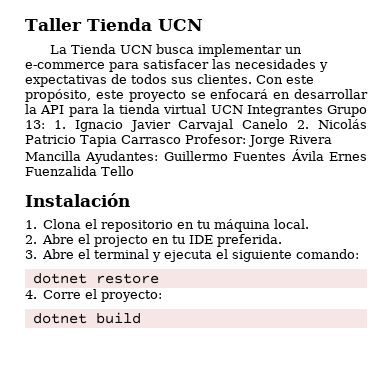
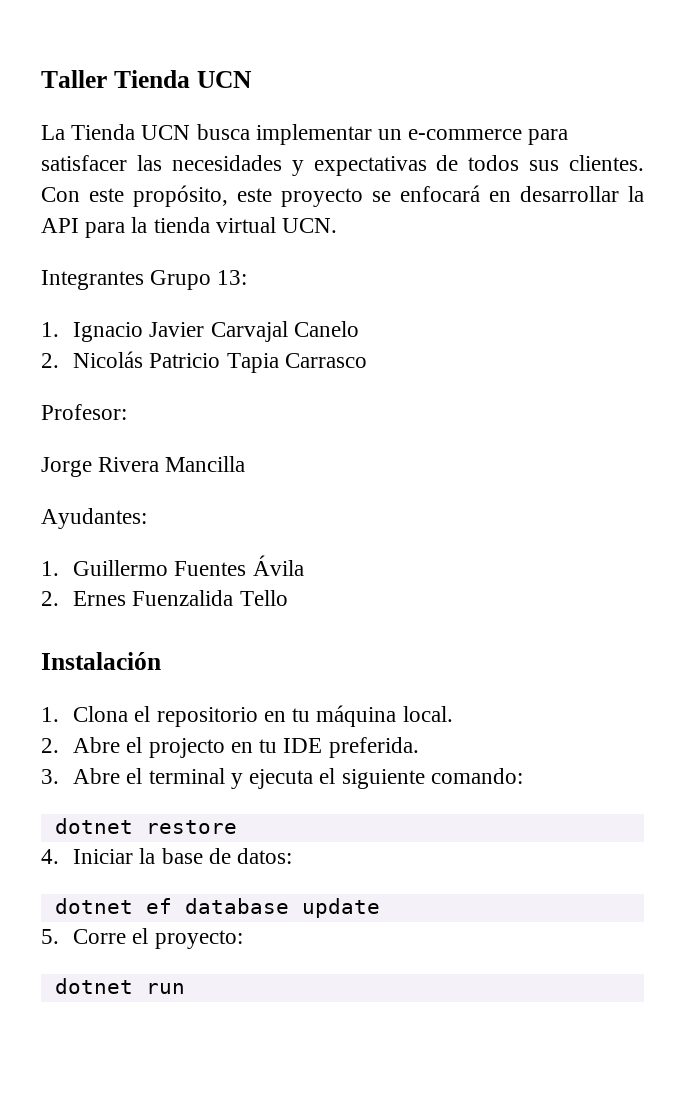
[210,105,243,114] UCN -> [282,218,338,233] UCN. //
(45, 124) none -> (248, 277) //
(289, 124) none -> (359, 329) //
(181, 139) none -> (367, 360) //
(246, 139) none -> (127, 412) //
(81, 156) none -> (246, 464) //
(159, 157) none -> [41,561,59,576] // 1.
(324, 155) none -> [41,591,59,606] // 2.
(37, 294) none -> [73,848,293,864] [54,898,380,918] [41,929,59,944] Iniciar la base de datos: // dotnet ef database update // 5.
[95,312,141,324] build -> [145,983,185,994] run

